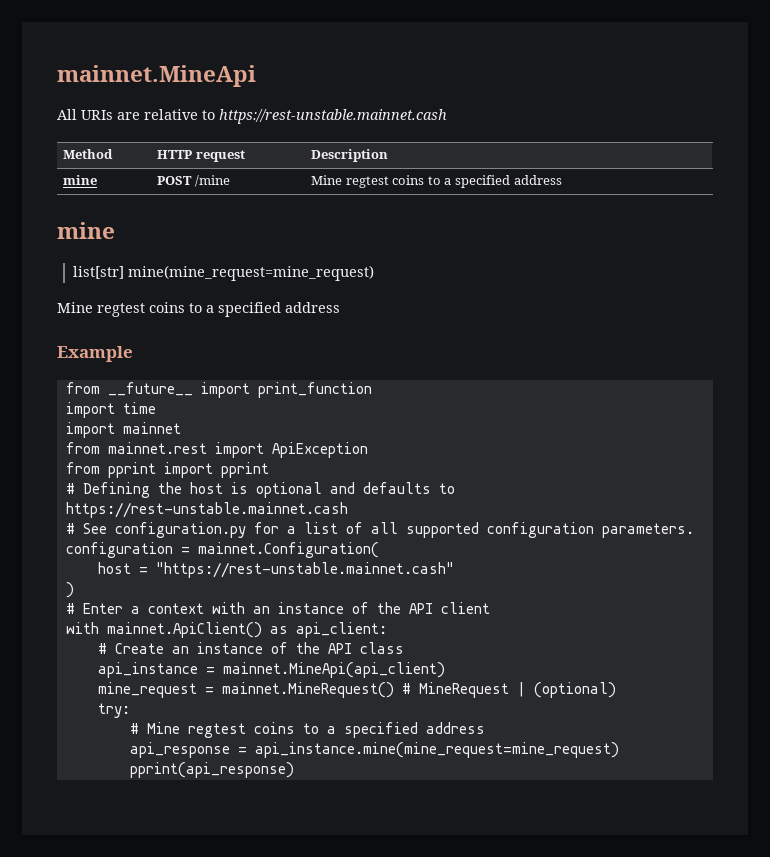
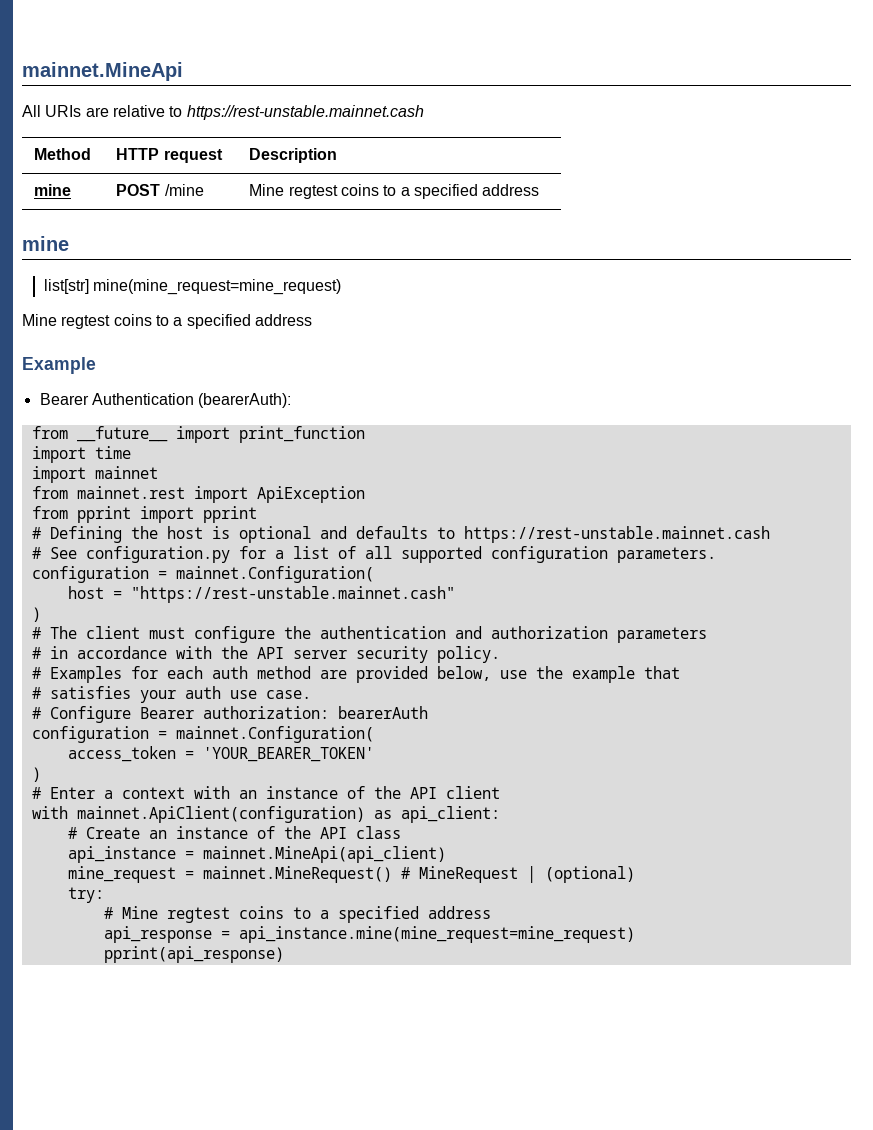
(133, 354) none -> [39,393,292,408] // Bearer Authentication (bearerAuth):
(74, 590) none -> [31,626,707,643] [31,646,500,663] [31,666,680,683] [31,686,311,703] [31,706,428,723] [31,726,374,743] [67,746,374,762] [31,767,41,782] // # The client must configure the authentication and authorization parameters // # in accordance with the API server security policy. // # Examples for each auth method are provided below, use the example that // # satisfies your auth use case. // # Configure Bearer authorization: bearerAuth // configuration = mainnet.Configuration( // access_token = 'YOUR_BEARER_TOKEN' // )
[106,622,262,638] mainnet.ApiClient() -> [76,806,365,823] mainnet.ApiClient(configuration)

